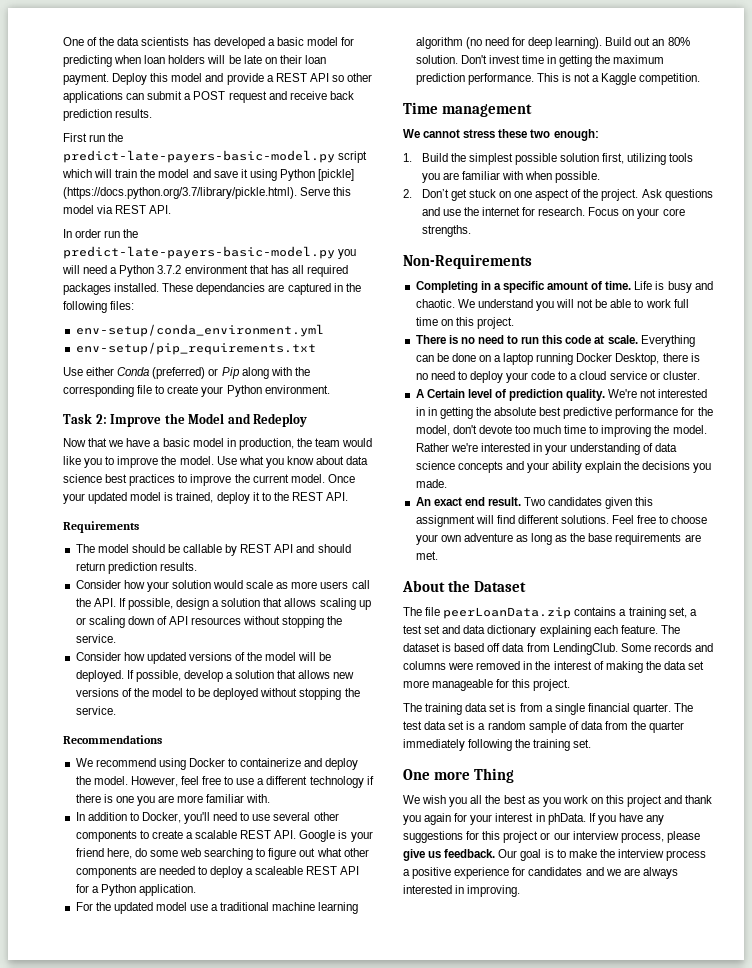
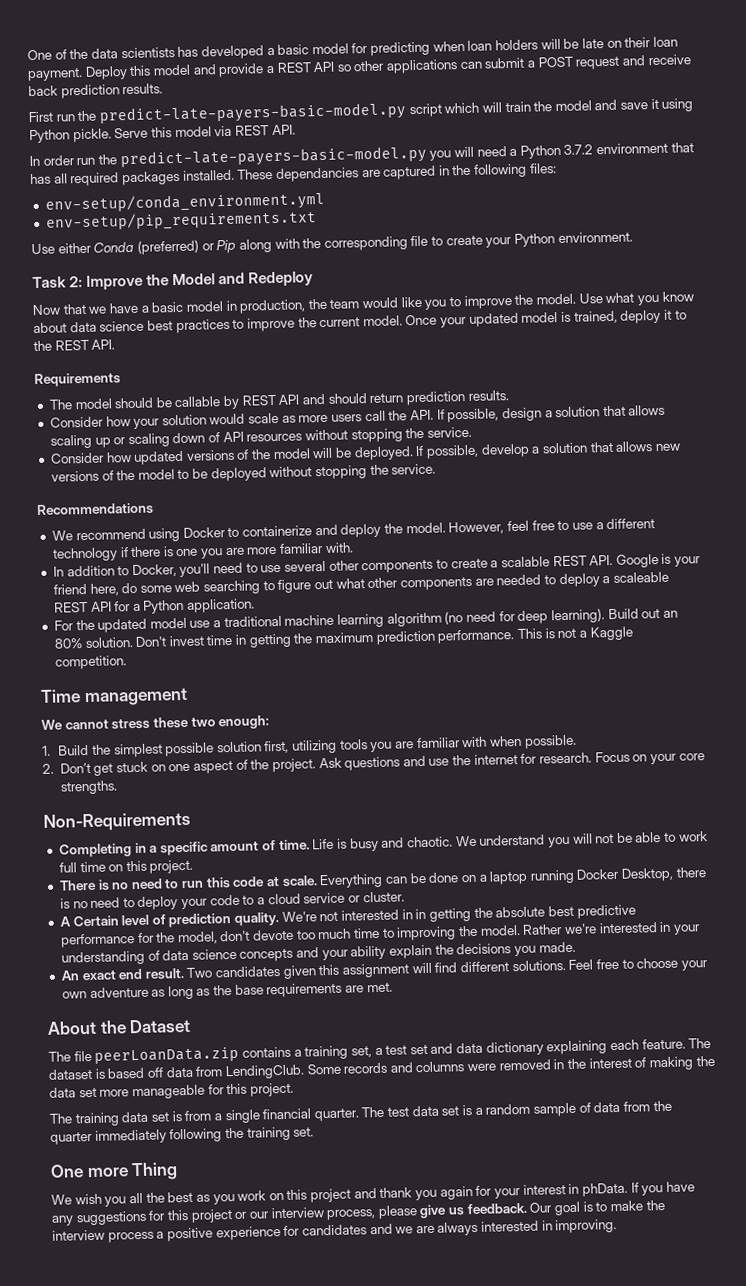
[318,169,355,181] [63,187,297,199] [pickle] (https://docs.python.org/3.7/library/pickle.html). -> [72,128,112,143] pickle.

